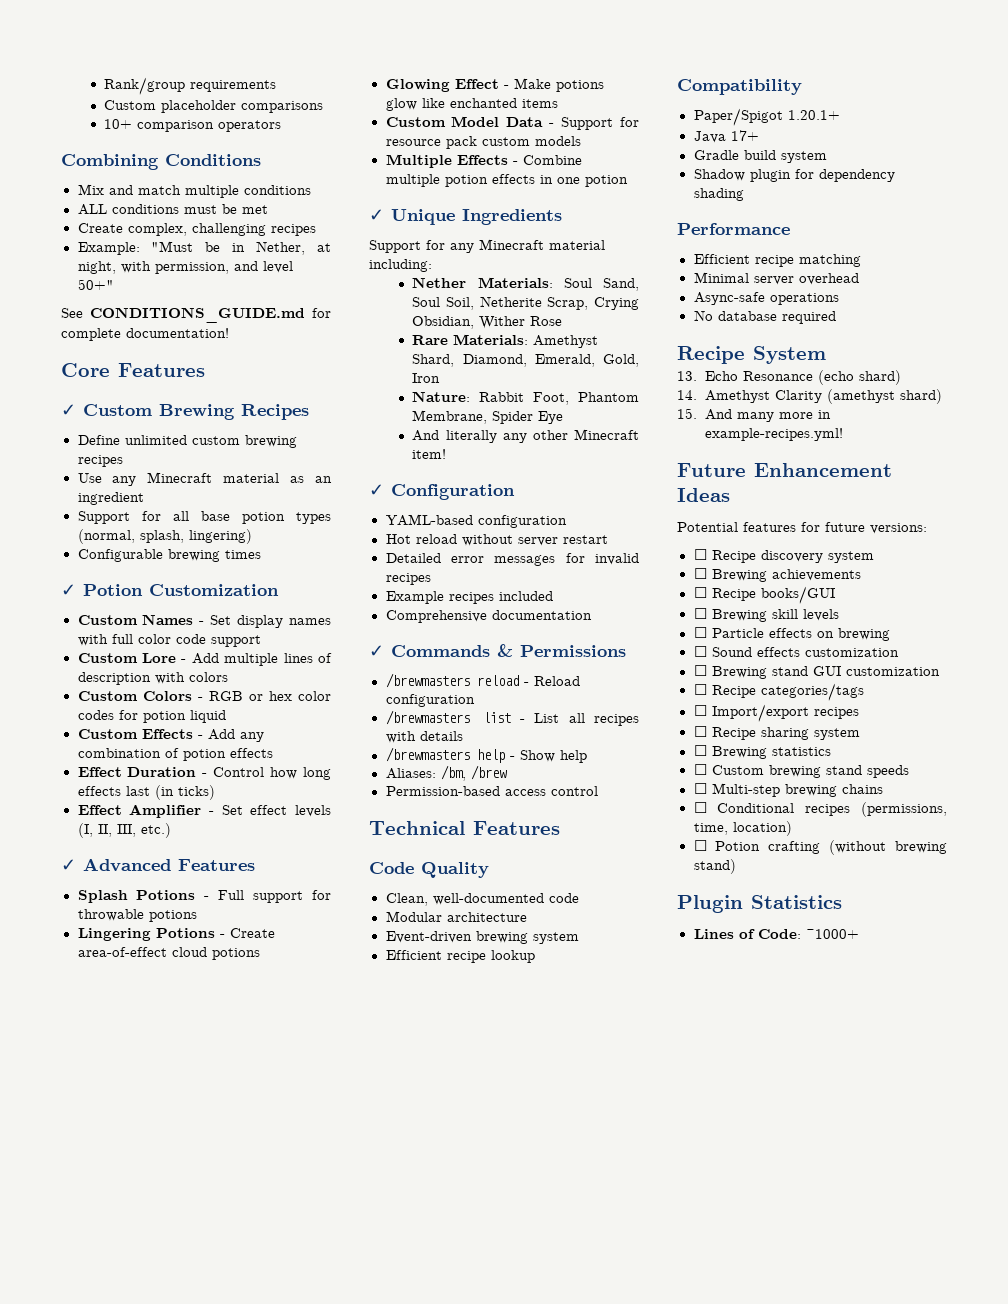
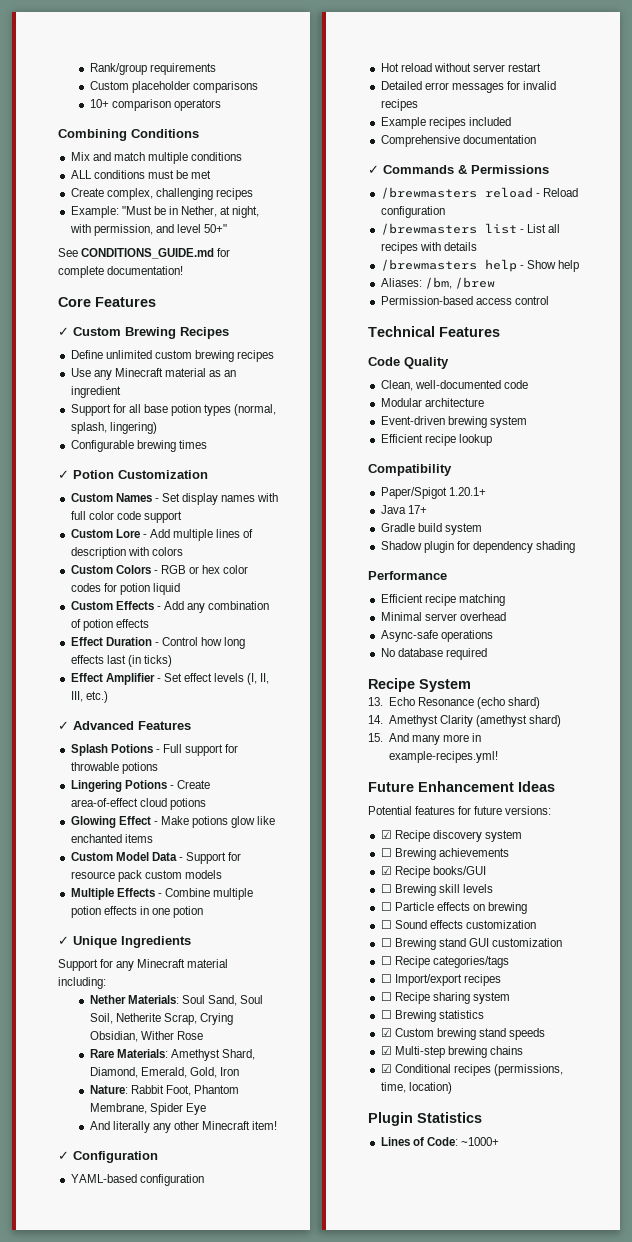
[693,549,707,560] ☐ -> [380,830,392,839] ☑
[693,587,707,598] ☐ -> [380,866,392,875] ☑
[693,764,707,775] ☐ -> [380,1028,392,1037] ☑
[693,783,707,794] ☐ -> [380,1046,392,1055] ☑
[693,802,707,813] ☐ -> [380,1064,392,1073] ☑
[693,840,947,855] [693,859,736,874] // ☐ Potion crafting (without brewing stand) -> (452, 1088) none

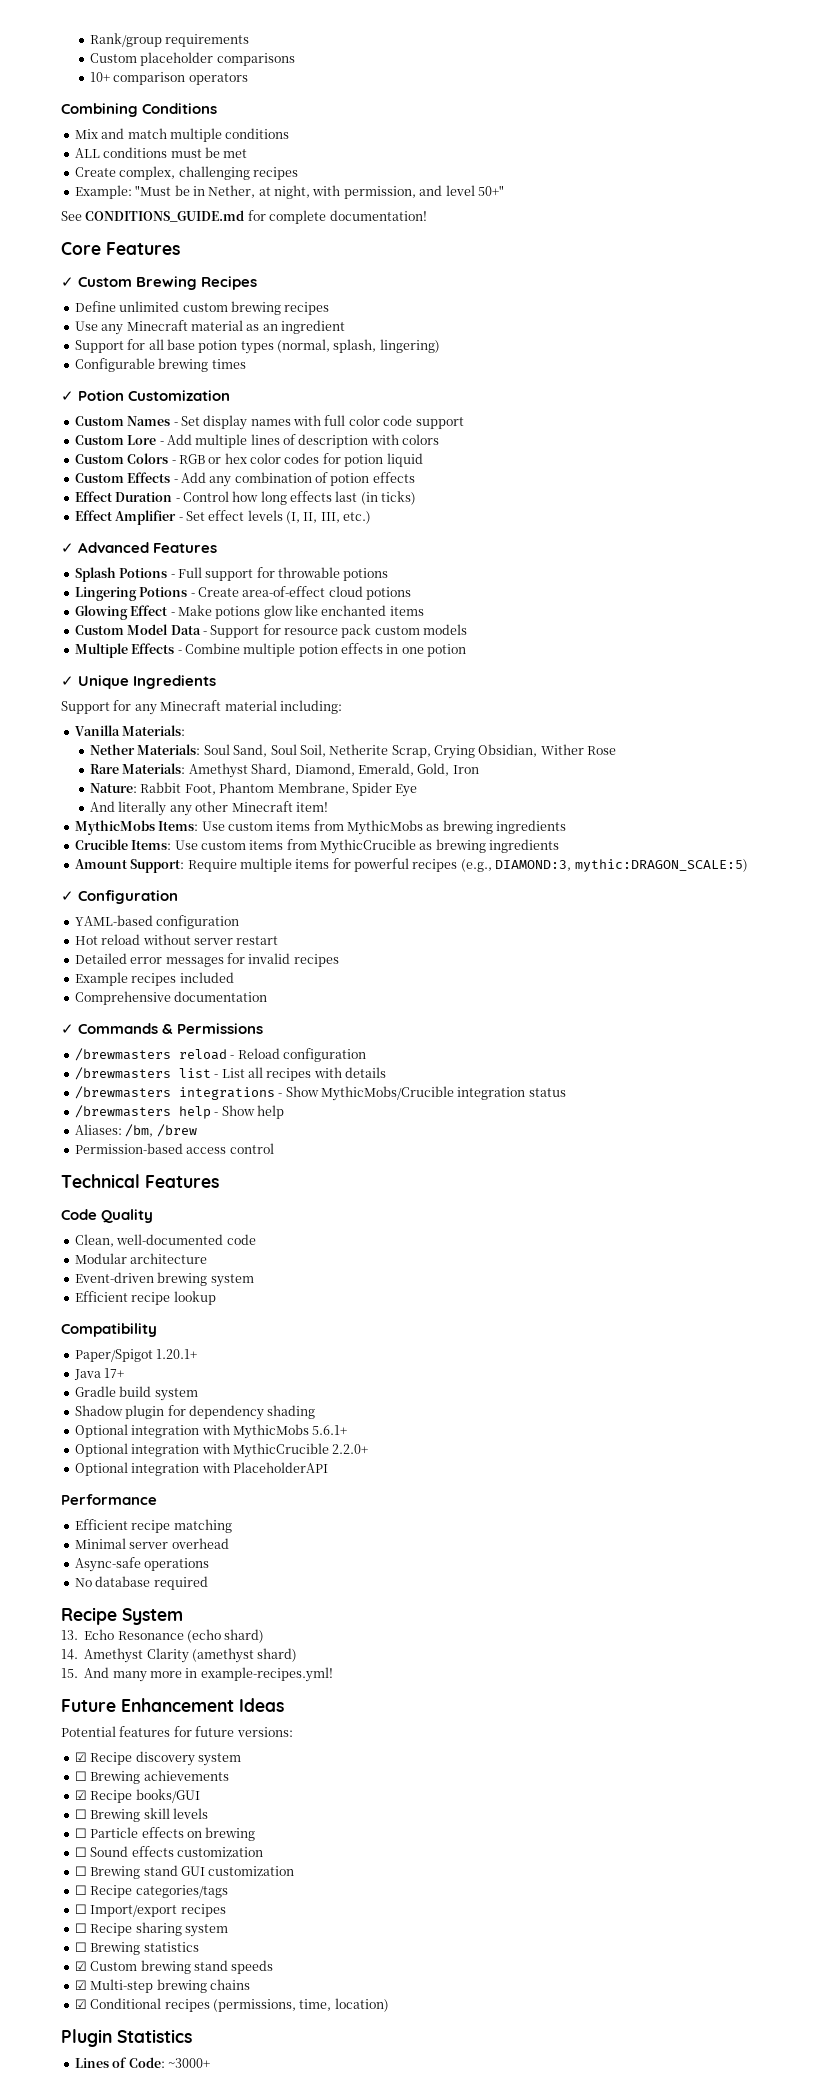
(106, 983) none -> [74,725,186,736] // Vanilla Materials:
(278, 1125) none -> [74,820,567,835] [74,839,560,854] [74,858,748,873] // MythicMobs Items: Use custom items from MythicMobs as brewing ingredients // Crucible Items: Use custom items from MythicCrucible as brewing ingredients // Amount Support: Require multiple items for powerful recipes (e.g., DIAMOND:3, mythic:DRAGON_SCALE:5)
(477, 246) none -> [74,1086,566,1101] // /brewmasters integrations - Show MythicMobs/Crucible integration status
(576, 547) none -> [74,1424,348,1439] [74,1443,369,1458] [74,1462,328,1476] // Optional integration with MythicMobs 5.6.1+ // Optional integration with MythicCrucible 2.2.0+ // Optional integration with PlaceholderAPI
[460,1137,499,1146] ~1000+ -> [167,2058,210,2068] ~3000+

